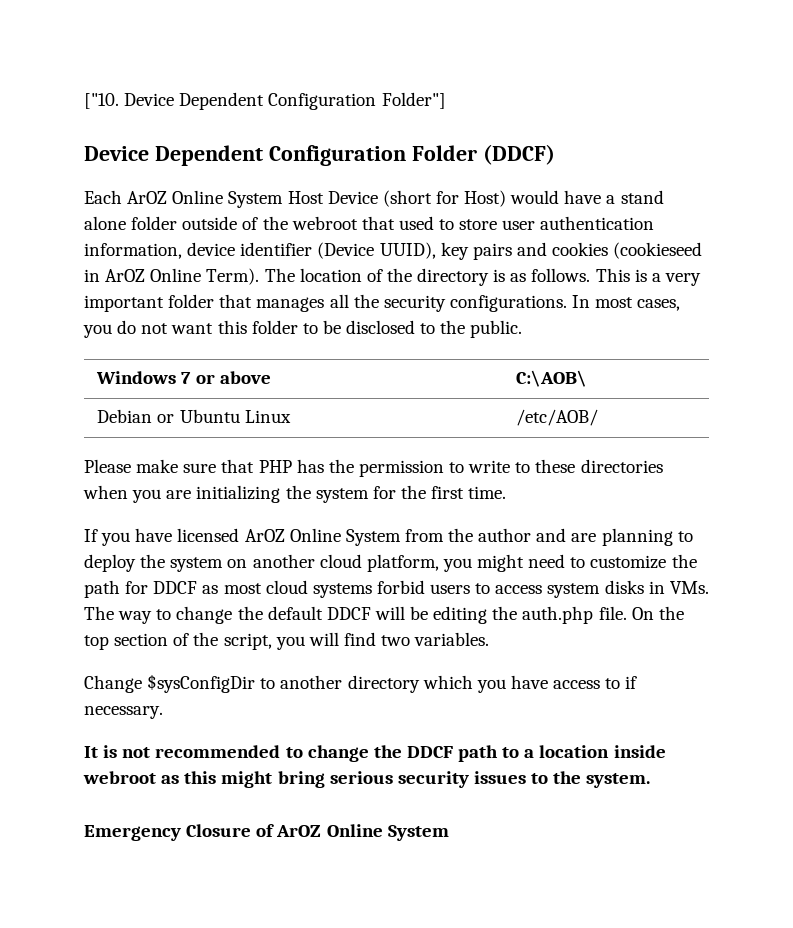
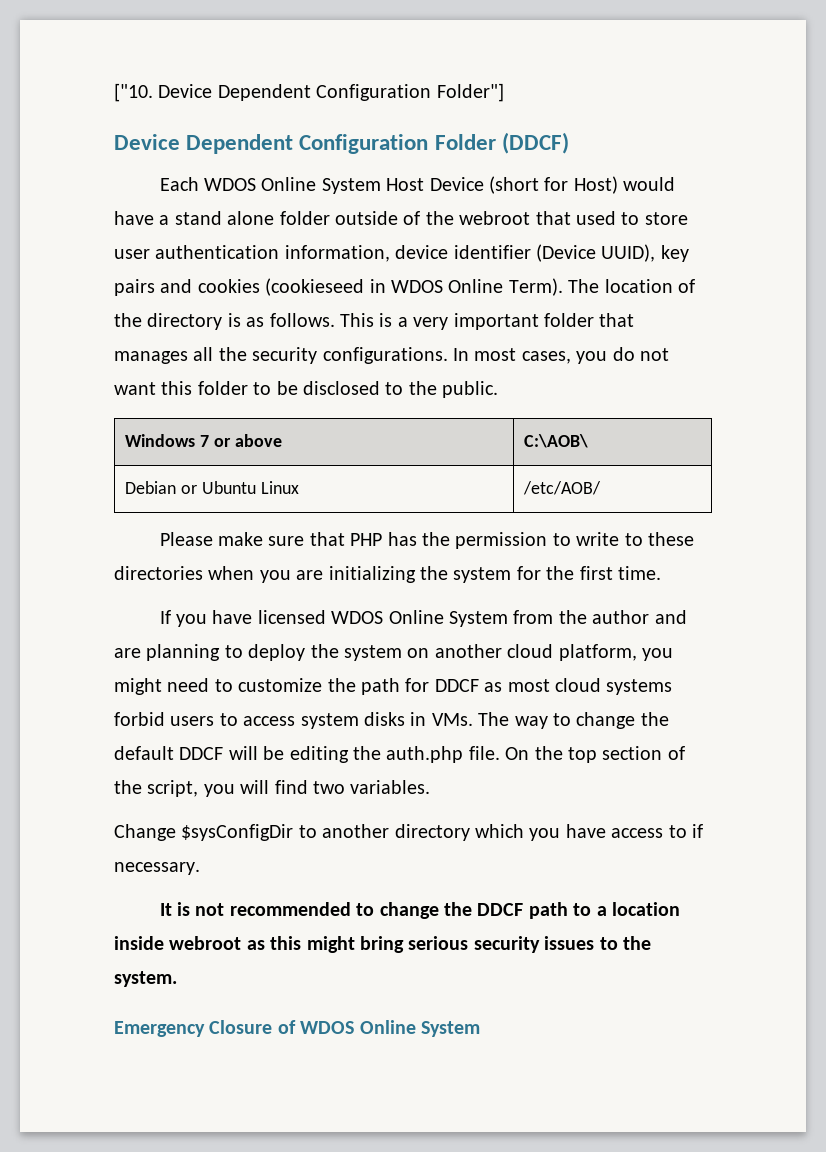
[127,191,168,204] ArOZ -> [203,178,256,191] WDOS
[105,269,146,282] ArOZ -> [391,280,443,293] WDOS
[244,529,285,542] ArOZ -> [331,611,384,624] WDOS
[276,825,322,837] ArOZ -> [300,1021,355,1034] WDOS

